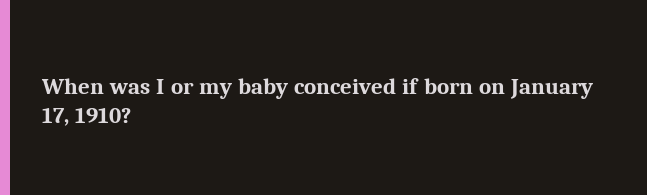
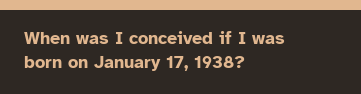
[170,78,420,99] or my baby conceived if -> [129,31,285,44] conceived if I was
[75,107,132,123] 1910? -> [194,56,245,68] 1938?

